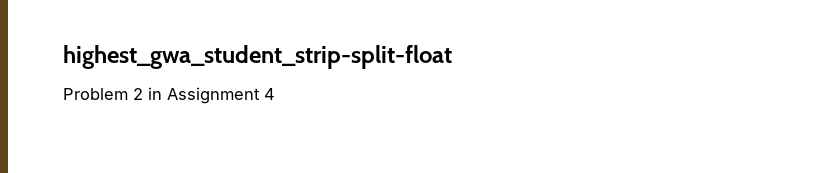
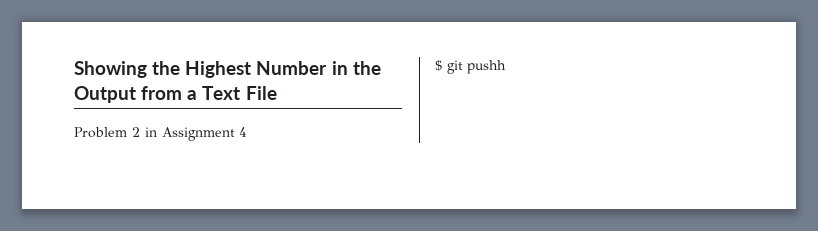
[63,45,452,69] highest_gwa_student_strip-split-float -> [74,61,381,78] [74,86,277,103] Showing the Highest Number in the Output from a Text File
(275, 94) none -> [435,60,506,74] // $ git pushh

